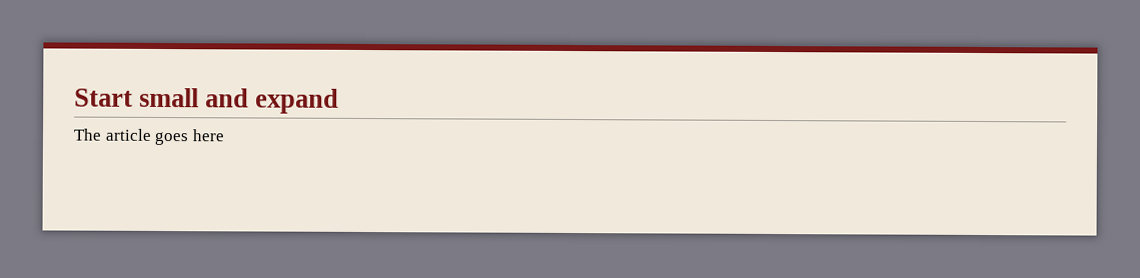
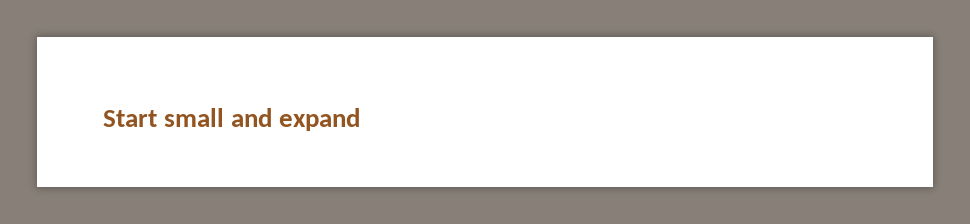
[73,128,225,146] // The article goes here -> (361, 119) none

